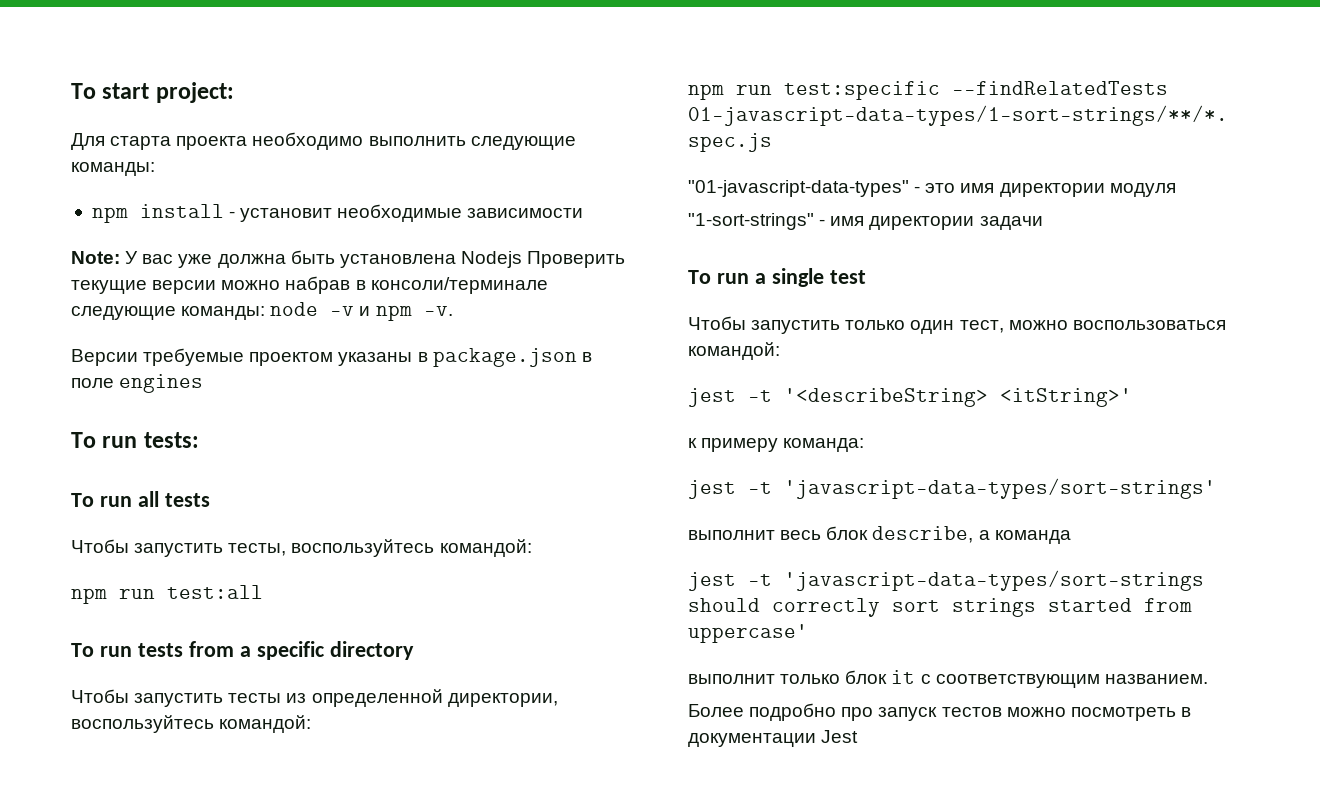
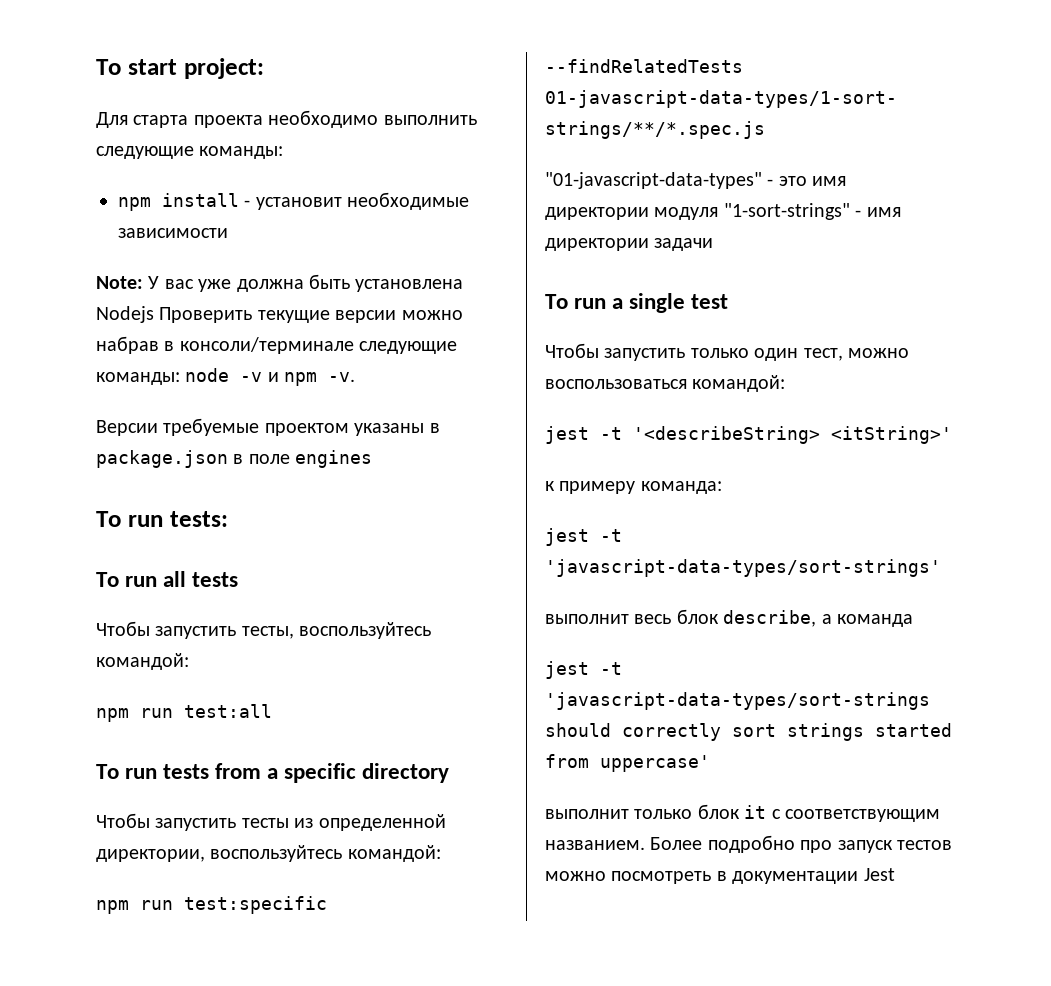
(1176, 190) // -> (719, 213) none
(1208, 679) // -> (645, 845) none

